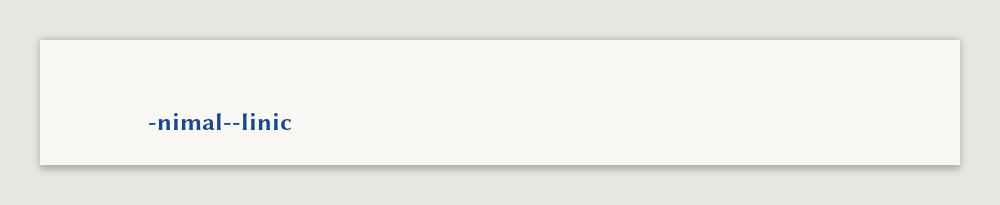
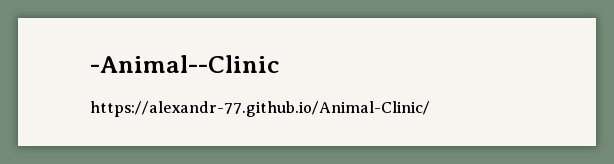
[148,113,292,130] -nimal--linic -> [90,55,279,73] [90,101,430,117] -Animal--Clinic // https://alexandr-77.github.io/Animal-Clinic/

